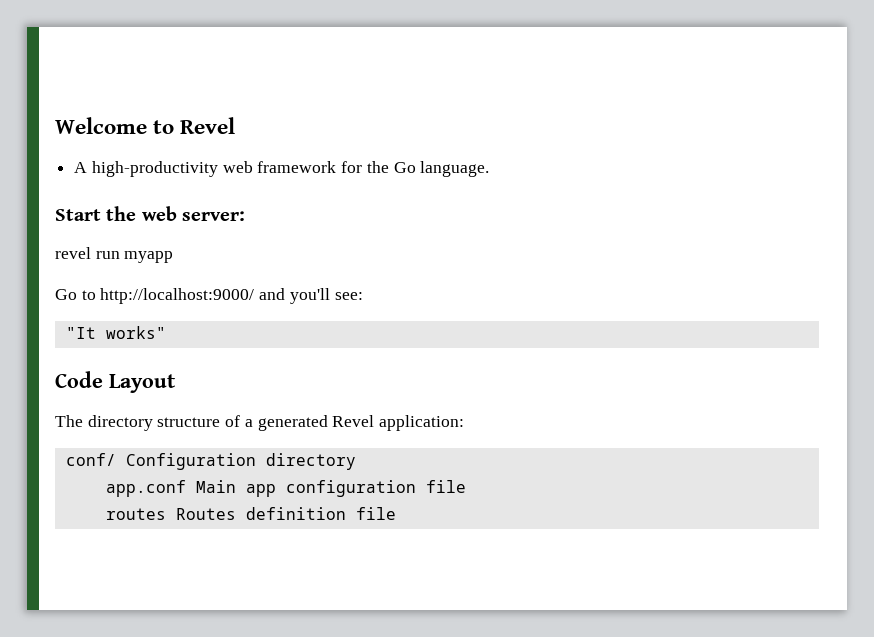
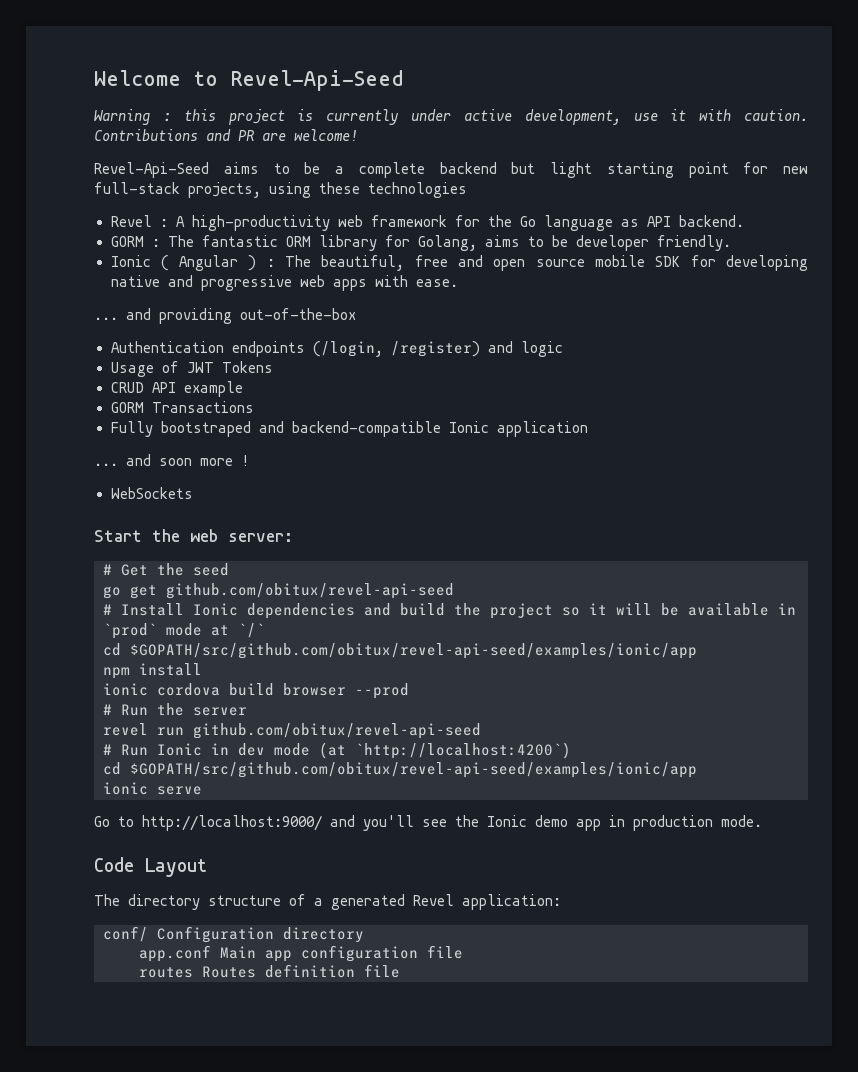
[180,117,236,134] Revel // -> [230,70,404,91] [94,109,809,125] [94,129,358,141] [94,162,808,178] [94,182,467,198] [110,215,168,227] Revel-Api-Seed // Warning : this project is currently under active development, use it with caution. Contributions and PR are welcome! // Revel-Api-Seed aims to be a complete backend but light starting point for new full-stack projects, using these technologies // Revel :
[420,161,490,177] [55,206,246,221] [55,247,174,263] language. // Start the web server: // revel run myapp -> [543,215,744,231] [110,235,731,251] [110,255,808,271] [110,275,458,291] [94,308,356,324] [110,341,563,357] [110,361,273,377] [110,381,243,397] [110,401,254,413] [110,421,588,437] [94,454,250,466] [110,487,193,499] [94,529,293,542] [103,563,229,576] [103,583,454,599] [103,603,796,619] [103,623,265,639] [103,643,697,659] [103,663,202,679] [103,683,409,699] [103,703,247,716] [103,723,481,739] [103,742,571,759] [103,762,697,778] [103,782,202,795] language as API backend. // GORM : The fantastic ORM library for Golang, aims to be developer friendly. // Ionic ( Angular ) : The beautiful, free and open source mobile SDK for developing native and progressive web apps with ease. // ... and providing out-of-the-box // Authentication endpoints (/login, /register) and logic // Usage of JWT Tokens // CRUD API example // GORM Transactions // Fully bootstraped and backend-compatible Ionic application // ... and soon more ! // WebSockets // Start the web server: // # Get the seed // go get github.com/obitux/revel-api-seed // # Install Ionic dependencies and build the project so it will be available in `prod` mode at `/` // cd $GOPATH/src/github.com/obitux/revel-api-seed/examples/ionic/app // npm install // ionic cordova build browser --prod // # Run the server // revel run github.com/obitux/revel-api-seed // # Run Ionic in dev mode (at `http://localhost:4200`) // cd $GOPATH/src/github.com/obitux/revel-api-seed/examples/ionic/app // ionic serve
[334,292,363,300] [65,326,166,339] see: // "It works" -> [422,815,762,831] see the Ionic demo app in production mode.

